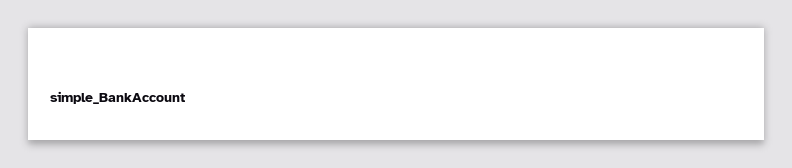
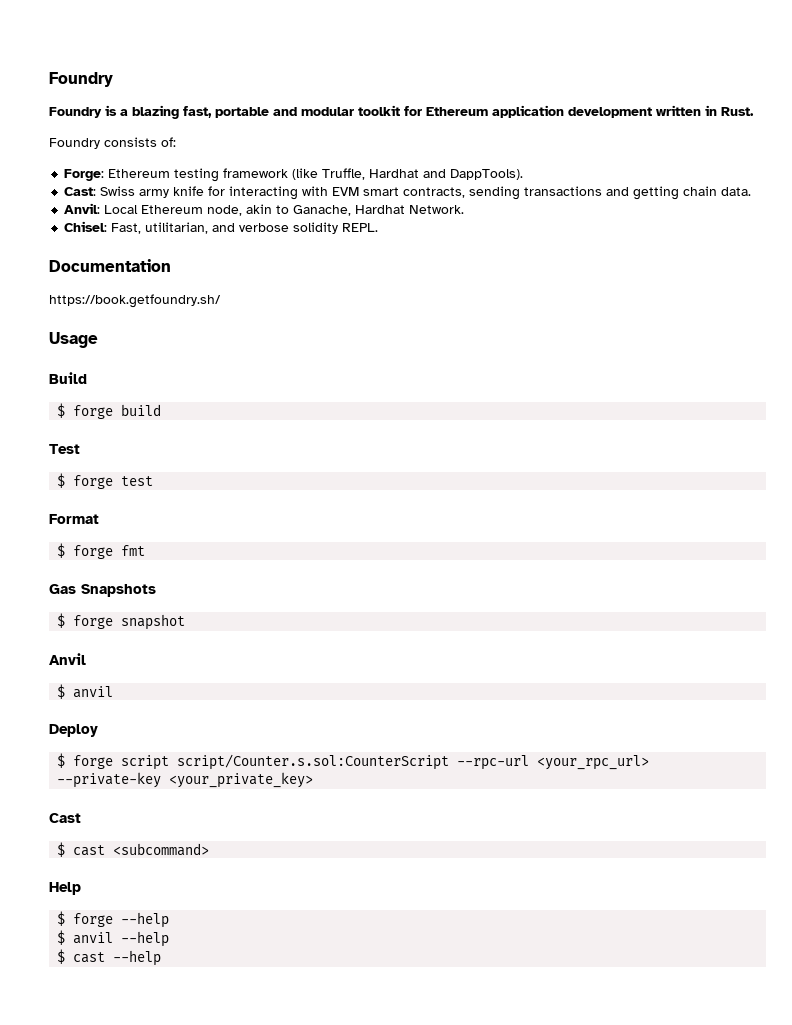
[50,91,185,104] simple_BankAccount -> [49,72,113,87] [49,105,754,119] [49,137,176,149] [64,168,524,182] [64,186,752,200] [64,203,465,216] [64,221,379,234] [49,259,171,272] [49,294,221,308] [49,332,98,348] [49,372,87,384] [57,403,162,419] [49,444,80,454] [57,473,154,489] [49,514,99,524] [57,543,146,559] [49,584,156,597] [57,613,186,630] [49,653,86,665] [57,684,114,699] [49,724,98,737] [57,753,650,770] [57,772,314,788] [49,813,81,823] [57,842,210,857] [49,882,81,895] [57,911,170,928] [57,930,170,947] [57,949,162,966] Foundry // Foundry is a blazing fast, portable and modular toolkit for Ethereum application development written in Rust. // Foundry consists of: // Forge: Ethereum testing framework (like Truffle, Hardhat and DappTools). // Cast: Swiss army knife for interacting with EVM smart contracts, sending transactions and getting chain data. // Anvil: Local Ethereum node, akin to Ganache, Hardhat Network. // Chisel: Fast, utilitarian, and verbose solidity REPL. // Documentation // https://book.getfoundry.sh/ // Usage // Build // $ forge build // Test // $ forge test // Format // $ forge fmt // Gas Snapshots // $ forge snapshot // Anvil // $ anvil // Deploy // $ forge script script/Counter.s.sol:CounterScript --rpc-url <your_rpc_url> --private-key <your_private_key> // Cast // $ cast <subcommand> // Help // $ forge --help // $ anvil --help // $ cast --help

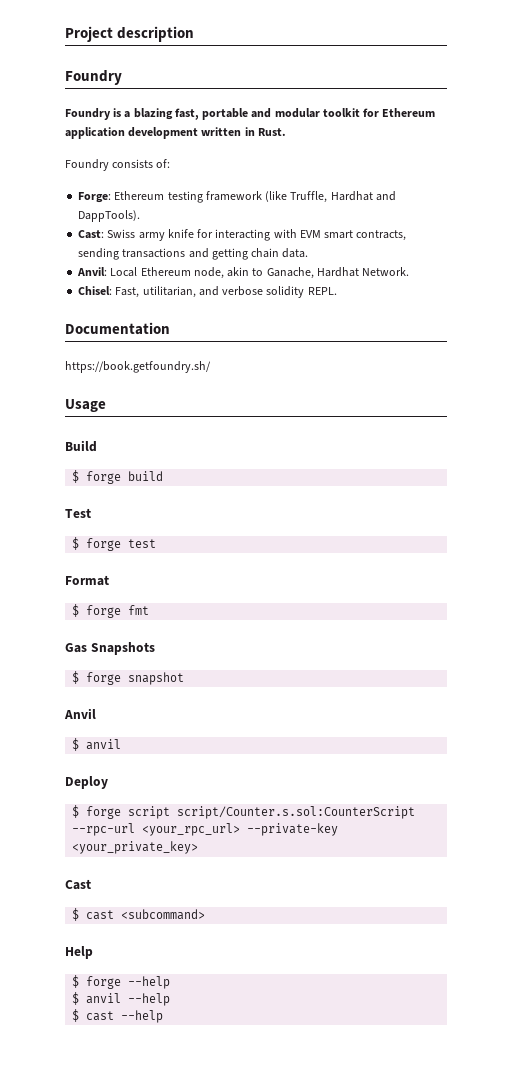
(49, 79) none -> [65,26,195,42] Project description //

